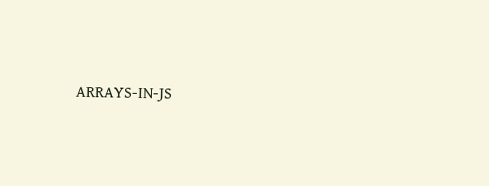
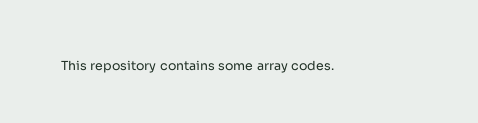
[75,86,173,102] ARRAYS-IN-JS -> [61,60,334,73] This repository contains some array codes.

